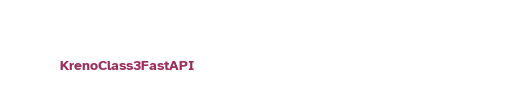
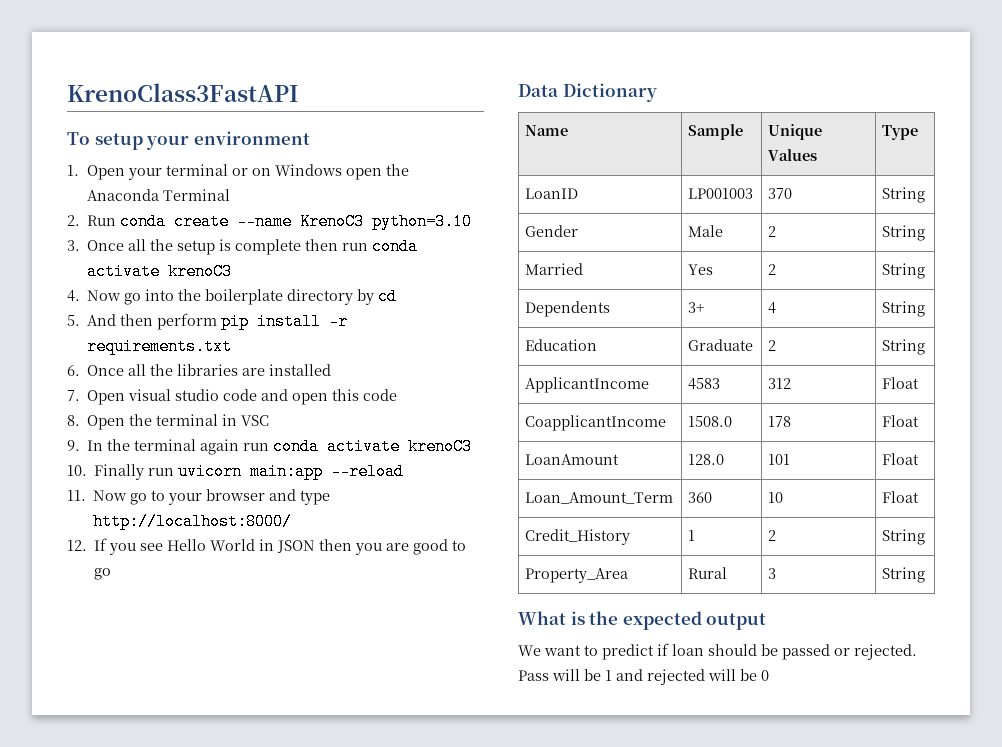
(194, 65) none -> [67,131,310,150] [67,164,409,180] [86,189,230,201] [67,213,473,230] [67,238,419,255] [87,263,233,280] [67,288,398,305] [67,313,349,330] [87,338,233,355] [67,364,332,376] [67,389,398,405] [67,414,270,430] [67,438,473,455] [67,463,405,480] [67,489,331,505] [93,513,293,530] [67,538,467,555] [94,568,112,580] [518,83,657,102] [525,125,569,136] [688,124,744,140] [768,124,823,140] [768,149,818,161] [882,125,919,140] [525,188,579,199] [688,188,754,199] [768,188,793,199] [882,187,926,203] [525,225,579,237] [688,225,724,237] [768,226,777,237] [882,225,926,241] [525,263,584,275] [688,264,714,275] [768,264,777,275] [882,263,926,279] [525,301,611,317] [688,302,705,313] [768,302,777,314] [882,301,926,317] [525,339,598,351] [688,339,754,351] [768,340,777,351] [882,339,926,355] [525,377,650,393] [688,378,721,390] [768,378,792,389] [882,377,920,389] [525,415,667,431] [688,416,733,427] [768,416,792,427] [882,415,920,427] [525,454,620,465] [688,454,725,465] [768,454,791,465] [882,453,920,465] [525,492,674,504] [688,492,713,503] [768,492,784,503] [882,491,920,503] [525,529,631,545] [688,530,696,541] [768,530,777,541] [882,529,926,545] [525,568,629,583] [688,567,728,579] [768,568,777,579] [882,567,926,583] [518,611,767,630] [518,643,917,660] [518,669,769,685] // To setup your environment // 1. Open your terminal or on Windows open the Anaconda Terminal // 2. Run conda create --name KrenoC3 python=3.10 // 3. Once all the setup is complete then run conda activate krenoC3 // 4. Now go into the boilerplate directory by cd // 5. And then perform pip install -r requirements.txt // 6. Once all the libraries are installed // 7. Open visual studio code and open this code // 8. Open the terminal in VSC // 9. In the terminal again run conda activate krenoC3 // 10. Finally run uvicorn main:app --reload // 11. Now go to your browser and type http://localhost:8000/ // 12. If you see Hello World in JSON then you are good to go // Data Dictionary // Name | Sample | Unique Values | Type // LoanID | LP001003 | 370 | String // Gender | Male | 2 | String // Married | Yes | 2 | String // Dependents | 3+ | 4 | String // Education | Graduate | 2 | String // ApplicantIncome | 4583 | 312 | Float // CoapplicantIncome | 1508.0 | 178 | Float // LoanAmount | 128.0 | 101 | Float // Loan_Amount_Term | 360 | 10 | Float // Credit_History | 1 | 2 | String // Property_Area | Rural | 3 | String // What is the expected output // We want to predict if loan should be passed or rejected. Pass will be 1 and rejected will be 0

